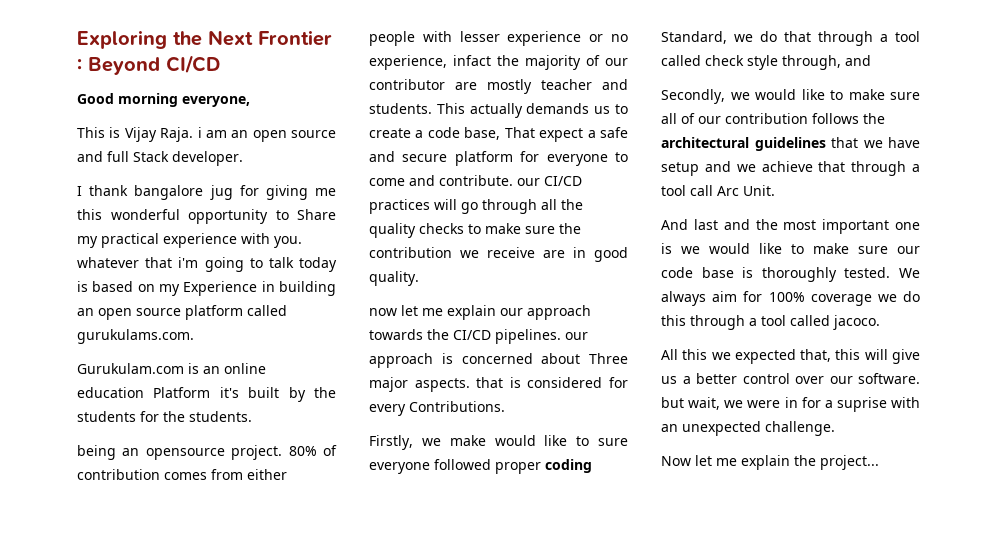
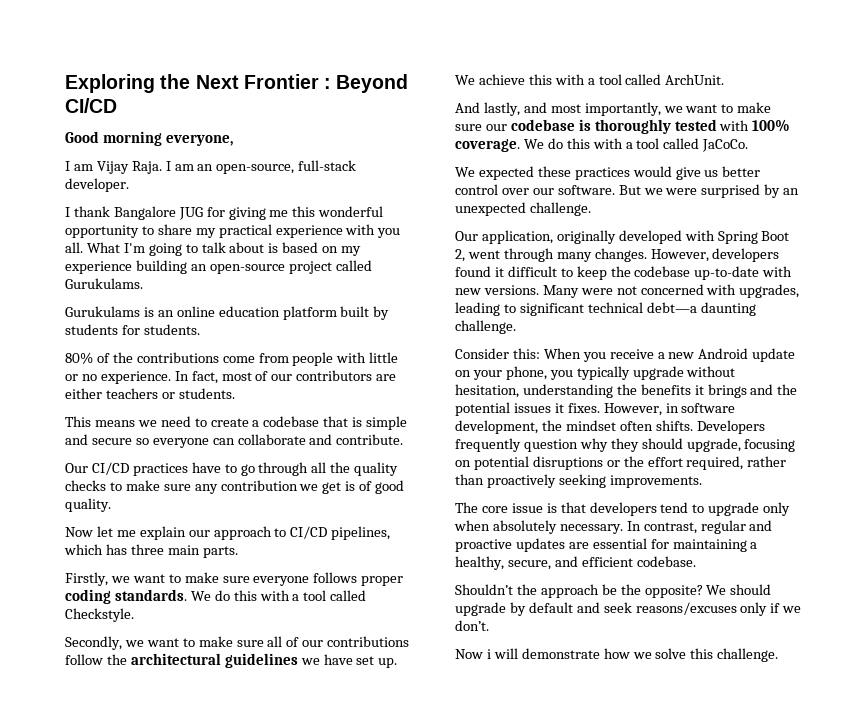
[77,127,121,138] This is -> [65,161,93,171] I am
[197,127,202,138] i -> [165,161,171,171] I
[252,130,336,142] [77,151,169,162] open source and full Stack -> [216,160,357,174] open-source, full-stack
[134,185,233,200] bangalore jug -> [113,206,203,220] Bangalore JUG
[297,209,336,220] Share -> [157,224,192,235] share
[274,236,302,248] [77,257,199,268] you. whatever that i'm -> [377,228,401,238] [65,242,145,253] you all. What I'm
[299,257,337,272] today -> [229,242,265,253] about
[183,281,336,296] [77,305,287,320] [77,329,194,344] [77,363,184,374] Experience in building an open source platform called gurukulams.com. // Gurukulam.com -> [65,260,372,274] [65,278,143,289] [65,306,140,317] experience building an open-source project called Gurukulams. // Gurukulams
[153,387,239,398] Platform it's -> [282,306,337,320] platform
[314,387,336,398] the -> (390, 313) none
[163,411,252,422] [77,445,337,460] [77,469,287,480] [369,31,628,46] [369,55,628,70] [369,79,628,94] [369,103,628,118] [369,127,628,142] [369,151,628,166] [369,178,405,186] the students. // being an opensource project. 80% of contribution comes from either people with lesser experience or no experience, infact the majority of our contributor are mostly teacher and students. This actually demands us to create a code base, That expect a safe and secure platform for everyone to come -> [143,324,200,335] [65,352,399,366] [65,370,397,384] [65,388,235,399] [65,416,408,430] [65,434,306,448] students. // 80% of the contributions come from people with little or no experience. In fact, most of our contributors are either teachers or students. // This means we need to create a codebase that is simple and secure so everyone can collaborate
[517,178,540,186] our -> [65,463,88,473] // Our
[434,199,457,210] will -> [191,462,237,473] have to
[559,223,581,234] the -> [194,484,218,494] any
[487,247,586,258] receive are in -> [322,481,373,494] get is of
[369,308,397,316] now -> [65,527,93,537] Now
[369,329,588,344] [369,353,628,368] [369,377,628,392] [369,401,505,416] [369,435,590,450] towards the CI/CD pipelines. our approach is concerned about Three major aspects. that is considered for every Contributions. // Firstly, we make would like to -> [274,526,391,540] [64,544,238,558] [65,572,219,586] to CI/CD pipelines, which has three main parts. // Firstly, we want to make
[434,459,491,470] followed -> [313,572,358,583] follows
[661,31,920,46] [661,55,871,70] Standard, we do that through a tool called check style through, and -> [114,589,367,601] [65,608,134,622] standards. We do this with a tool called Checkstyle.
[755,89,825,100] would like -> [146,638,179,647] want
[725,113,859,124] contribution follows -> [327,636,410,647] [65,654,103,665] contributions follow
[831,137,858,148] that -> (298, 660) none
[661,161,920,176] [661,185,775,196] [661,219,920,234] [661,243,920,254] [661,267,920,282] [661,291,920,306] [661,315,880,330] [661,349,888,364] setup and we achieve that through a tool call Arc Unit. // And last and the most important one is we would like to make sure our code base is thoroughly tested. We always aim for 100% coverage we do this through a tool called jacoco. // All this we expected that, this will -> [356,656,398,668] [455,74,725,85] [455,102,772,116] [455,119,791,134] [455,138,749,152] [455,166,672,180] set up. We achieve this with a tool called ArchUnit. // And lastly, and most importantly, we want to make sure our codebase is thoroughly tested with 100% coverage. We do this with a tool called JaCoCo. // We expected these practices would
[682,376,691,384] a -> (719, 173) none
[661,397,920,412] [661,421,835,436] [661,455,879,470] but wait, we were in for a suprise with an unexpected challenge. // Now let me explain the project... -> [618,184,800,198] [455,202,591,216] [455,230,790,244] [455,248,780,262] [455,266,793,280] [455,284,800,298] [455,302,756,316] [455,320,516,334] [455,348,796,362] [455,366,736,380] [455,384,798,398] [455,402,736,416] [455,420,765,434] [455,438,796,452] [455,456,787,470] [455,474,702,488] [455,502,791,516] [454,520,773,534] [455,538,758,552] [455,556,696,570] [455,584,772,598] [455,602,802,616] [455,620,489,631] [455,648,779,662] But we were surprised by an unexpected challenge. // Our application, originally developed with Spring Boot 2, went through many changes. However, developers found it difficult to keep the codebase up-to-date with new versions. Many were not concerned with upgrades, leading to significant technical debt—a daunting challenge. // Consider this: When you receive a new Android update on your phone, you typically upgrade without hesitation, understanding the benefits it brings and the potential issues it fixes. However, in software development, the mindset often shifts. Developers frequently question why they should upgrade, focusing on potential disruptions or the effort required, rather than proactively seeking improvements. // The core issue is that developers tend to upgrade only when absolutely necessary. In contrast, regular and proactive updates are essential for maintaining a healthy, secure, and efficient codebase. // Shouldn’t the approach be the opposite? We should upgrade by default and seek reasons/excuses only if we don’t. // Now i will demonstrate how we solve this challenge.

